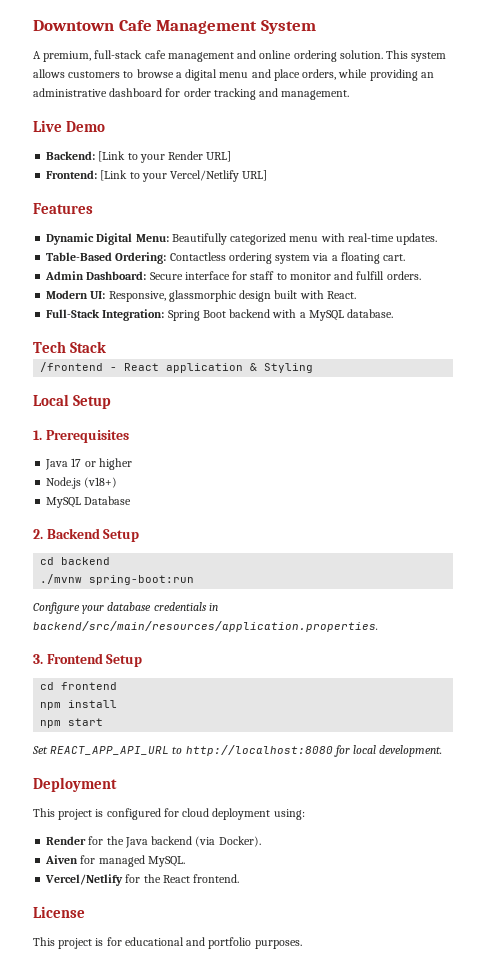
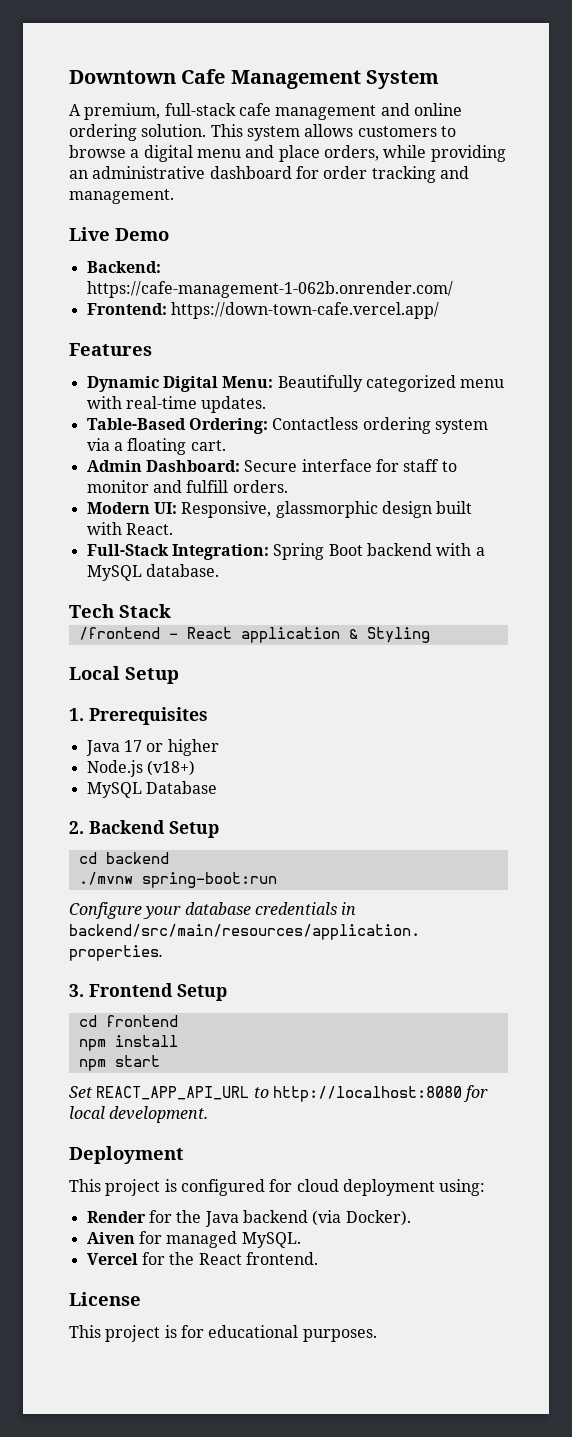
[98,151,232,163] [46,170,268,182] [Link to your Render URL] // Frontend: [Link to your Vercel/Netlify URL] -> [86,281,453,298] [86,302,439,319] https://cafe-management-1-062b.onrender.com/ // Frontend: https://down-town-cafe.vercel.app/
[45,874,124,886] Vercel/Netlify -> [86,1253,138,1265] Vercel
[186,937,252,949] and portfolio -> (299, 1331) none

